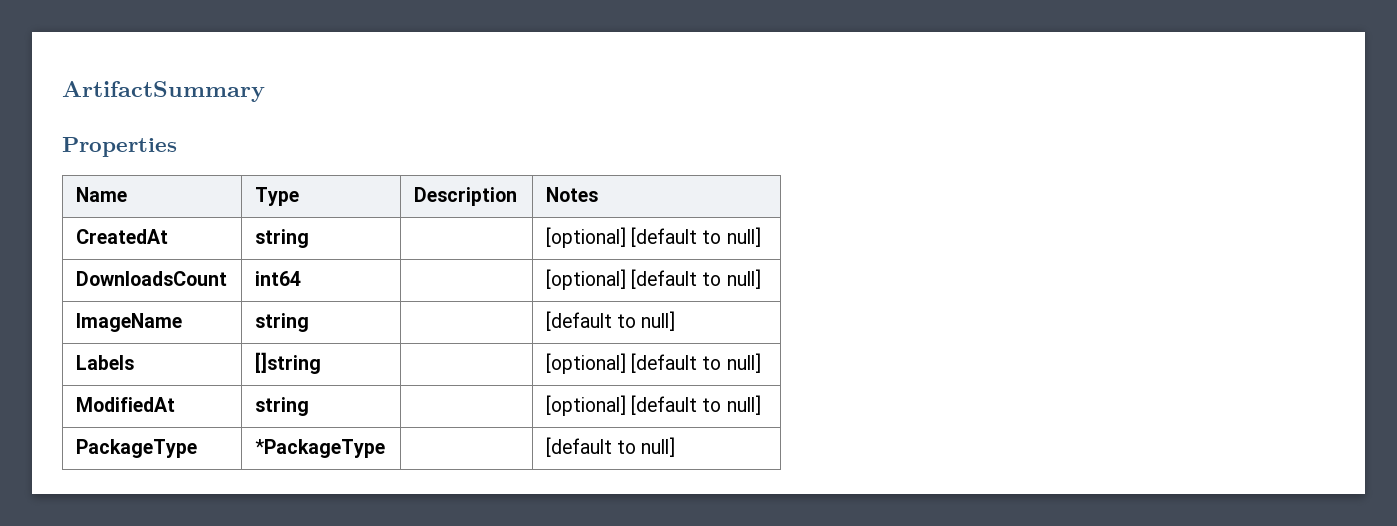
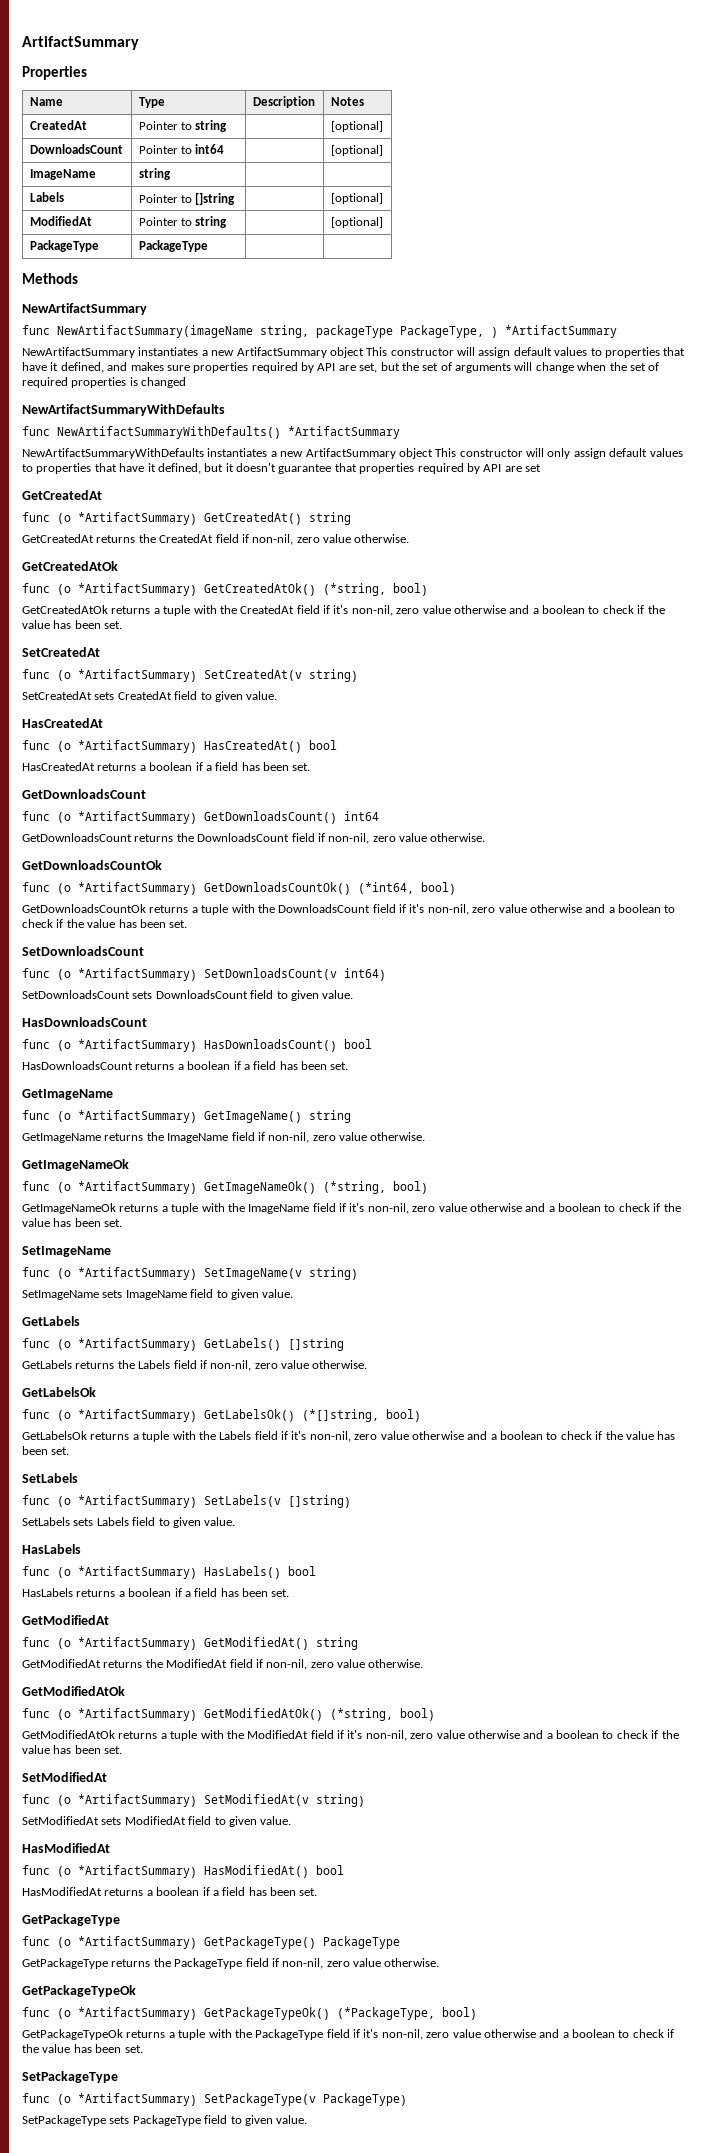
[254,229,309,248] [545,227,761,248] string | | [optional] [default to null] -> [138,120,228,132] [330,121,383,132] Pointer to string | | [optional]
(227, 278) none -> [138,145,192,154] Pointer to
[631,269,761,289] [default to null] -> (383, 150) none
[545,311,676,331] [default to null] -> (171, 174) none
(134, 362) none -> [138,194,192,203] Pointer to
[631,353,761,373] [default to null] -> (383, 198) none
[254,397,309,416] [545,395,761,416] [75,439,197,458] [254,439,385,458] [545,437,676,457] string | | [optional] [default to null] // PackageType | *PackageType | | [default to null] -> [138,216,228,228] [330,217,383,228] [29,240,99,252] [138,240,208,252] [22,273,78,284] [22,303,147,315] [22,325,617,338] [22,347,686,358] [22,362,660,373] [22,377,187,388] [22,404,225,416] [22,426,400,439] [22,448,683,459] [22,463,541,474] [22,490,102,500] [22,512,351,525] [22,534,410,545] [22,561,118,571] [22,583,428,596] [22,605,665,616] [22,620,123,629] [22,647,100,657] [22,669,358,682] [22,691,278,702] [22,718,103,728] [22,740,337,753] [22,762,311,771] [22,789,146,799] [22,811,379,824] [22,833,486,844] [22,860,162,870] [22,882,456,895] [22,904,676,915] [22,919,188,928] [22,946,144,956] [22,968,386,981] [22,990,354,1001] [22,1017,147,1027] [22,1039,372,1052] [22,1061,349,1070] [22,1089,113,1100] [22,1110,351,1123] [22,1132,426,1143] [22,1159,129,1171] [22,1181,428,1194] [22,1203,681,1214] [22,1218,123,1227] [22,1246,111,1257] [22,1267,358,1280] [22,1289,294,1300] [22,1316,80,1326] [22,1338,344,1351] [22,1360,368,1371] [22,1387,96,1397] [22,1409,421,1422] [22,1431,676,1442] [22,1446,70,1455] [22,1473,78,1483] [22,1495,351,1508] [22,1517,236,1528] [22,1544,81,1554] [22,1566,316,1579] [22,1588,290,1597] [22,1615,109,1625] [22,1637,358,1650] [22,1659,424,1670] [22,1686,125,1696] [22,1708,435,1721] [22,1730,679,1741] [22,1745,123,1754] [22,1772,107,1782] [22,1794,365,1807] [22,1816,292,1827] [22,1843,110,1853] [22,1865,344,1878] [22,1887,318,1896] [22,1914,120,1926] [22,1936,400,1949] [22,1958,440,1969] [22,1985,136,1997] [22,2007,477,2020] [22,2029,675,2040] [22,2044,143,2053] [22,2071,118,2083] [22,2093,407,2106] [22,2115,308,2126] Pointer to string | | [optional] // PackageType | PackageType | | // Methods // NewArtifactSummary // func NewArtifactSummary(imageName string, packageType PackageType, ) *ArtifactSummary // NewArtifactSummary instantiates a new ArtifactSummary object This constructor will assign default values to properties that have it defined, and makes sure properties required by API are set, but the set of arguments will change when the set of required properties is changed // NewArtifactSummaryWithDefaults // func NewArtifactSummaryWithDefaults() *ArtifactSummary // NewArtifactSummaryWithDefaults instantiates a new ArtifactSummary object This constructor will only assign default values to properties that have it defined, but it doesn't guarantee that properties required by API are set // GetCreatedAt // func (o *ArtifactSummary) GetCreatedAt() string // GetCreatedAt returns the CreatedAt field if non-nil, zero value otherwise. // GetCreatedAtOk // func (o *ArtifactSummary) GetCreatedAtOk() (*string, bool) // GetCreatedAtOk returns a tuple with the CreatedAt field if it's non-nil, zero value otherwise and a boolean to check if the value has been set. // SetCreatedAt // func (o *ArtifactSummary) SetCreatedAt(v string) // SetCreatedAt sets CreatedAt field to given value. // HasCreatedAt // func (o *ArtifactSummary) HasCreatedAt() bool // HasCreatedAt returns a boolean if a field has been set. // GetDownloadsCount // func (o *ArtifactSummary) GetDownloadsCount() int64 // GetDownloadsCount returns the DownloadsCount field if non-nil, zero value otherwise. // GetDownloadsCountOk // func (o *ArtifactSummary) GetDownloadsCountOk() (*int64, bool) // GetDownloadsCountOk returns a tuple with the DownloadsCount field if it's non-nil, zero value otherwise and a boolean to check if the value has been set. // SetDownloadsCount // func (o *ArtifactSummary) SetDownloadsCount(v int64) // SetDownloadsCount sets DownloadsCount field to given value. // HasDownloadsCount // func (o *ArtifactSummary) HasDownloadsCount() bool // HasDownloadsCount returns a boolean if a field has been set. // GetImageName // func (o *ArtifactSummary) GetImageName() string // GetImageName returns the ImageName field if non-nil, zero value otherwise. // GetImageNameOk // func (o *ArtifactSummary) GetImageNameOk() (*string, bool) // GetImageNameOk returns a tuple with the ImageName field if it's non-nil, zero value otherwise and a boolean to check if the value has been set. // SetImageName // func (o *ArtifactSummary) SetImageName(v string) // SetImageName sets ImageName field to given value. // GetLabels // func (o *ArtifactSummary) GetLabels() []string // GetLabels returns the Labels field if non-nil, zero value otherwise. // GetLabelsOk // func (o *ArtifactSummary) GetLabelsOk() (*[]string, bool) // GetLabelsOk returns a tuple with the Labels field if it's non-nil, zero value otherwise and a boolean to check if the value has been set. // SetLabels // func (o *ArtifactSummary) SetLabels(v []string) // SetLabels sets Labels field to given value. // HasLabels // func (o *ArtifactSummary) HasLabels() bool // HasLabels returns a boolean if a field has been set. // GetModifiedAt // func (o *ArtifactSummary) GetModifiedAt() string // GetModifiedAt returns the ModifiedAt field if non-nil, zero value otherwise. // GetModifiedAtOk // func (o *ArtifactSummary) GetModifiedAtOk() (*string, bool) // GetModifiedAtOk returns a tuple with the ModifiedAt field if it's non-nil, zero value otherwise and a boolean to check if the value has been set. // SetModifiedAt // func (o *ArtifactSummary) SetModifiedAt(v string) // SetModifiedAt sets ModifiedAt field to given value. // HasModifiedAt // func (o *ArtifactSummary) HasModifiedAt() bool // HasModifiedAt returns a boolean if a field has been set. // GetPackageType // func (o *ArtifactSummary) GetPackageType() PackageType // GetPackageType returns the PackageType field if non-nil, zero value otherwise. // GetPackageTypeOk // func (o *ArtifactSummary) GetPackageTypeOk() (*PackageType, bool) // GetPackageTypeOk returns a tuple with the PackageType field if it's non-nil, zero value otherwise and a boolean to check if the value has been set. // SetPackageType // func (o *ArtifactSummary) SetPackageType(v PackageType) // SetPackageType sets PackageType field to given value.

